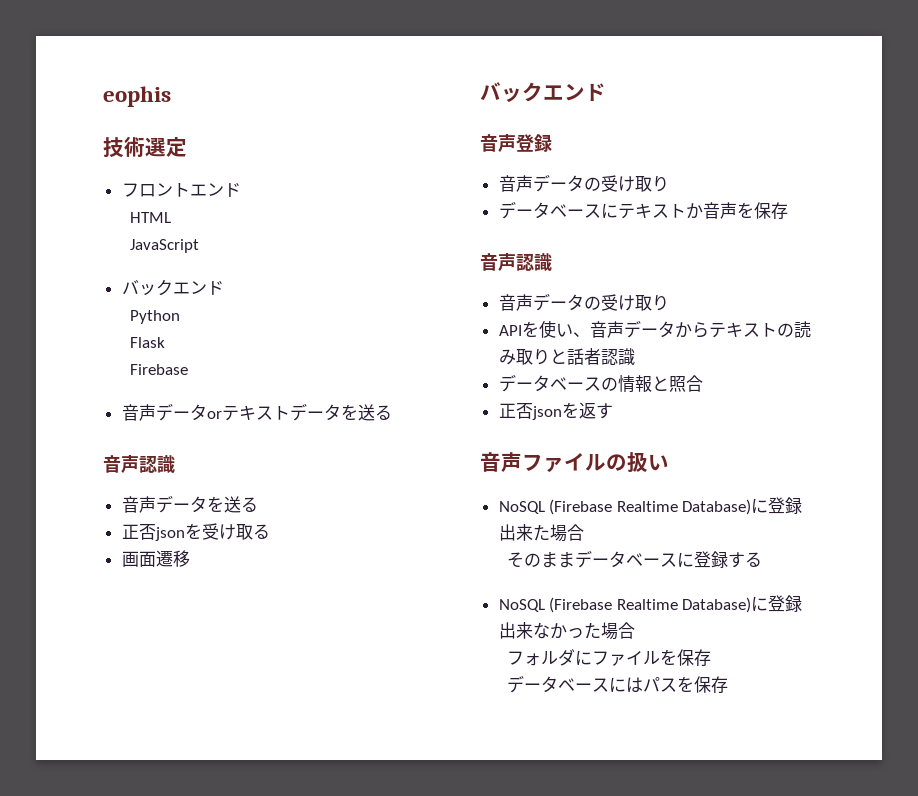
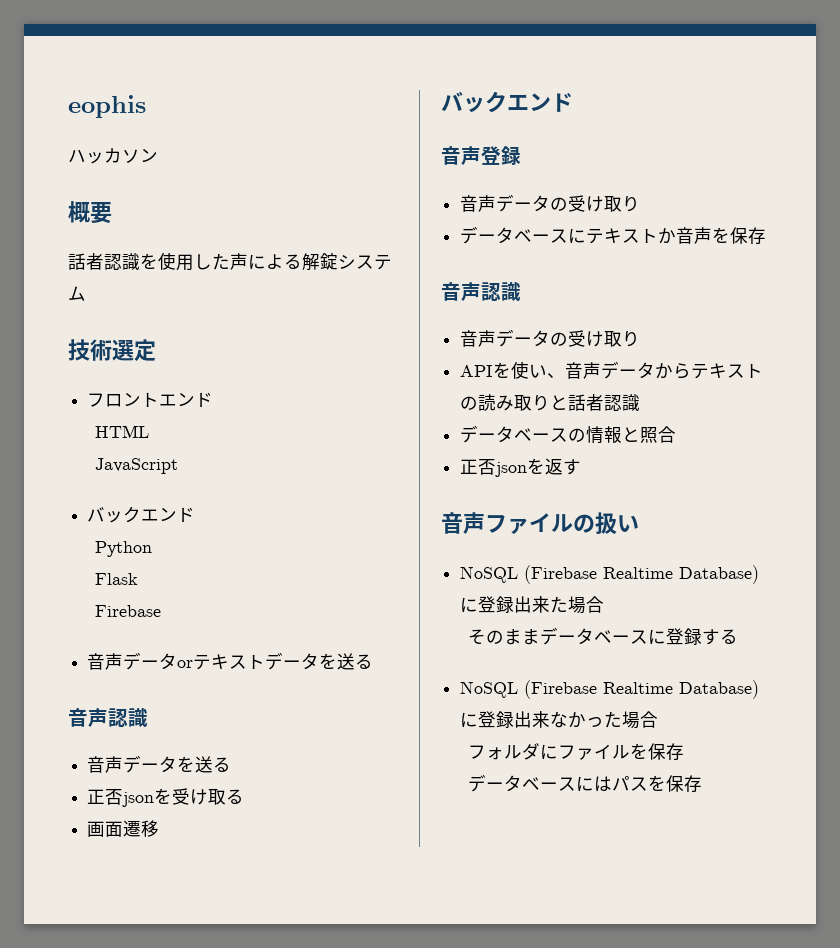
(171, 96) none -> [68,148,158,164] [68,201,112,224] [68,252,392,271] [68,286,86,301] // ハッカソン // 概要 // 話者認識を使用した声による解錠システム

